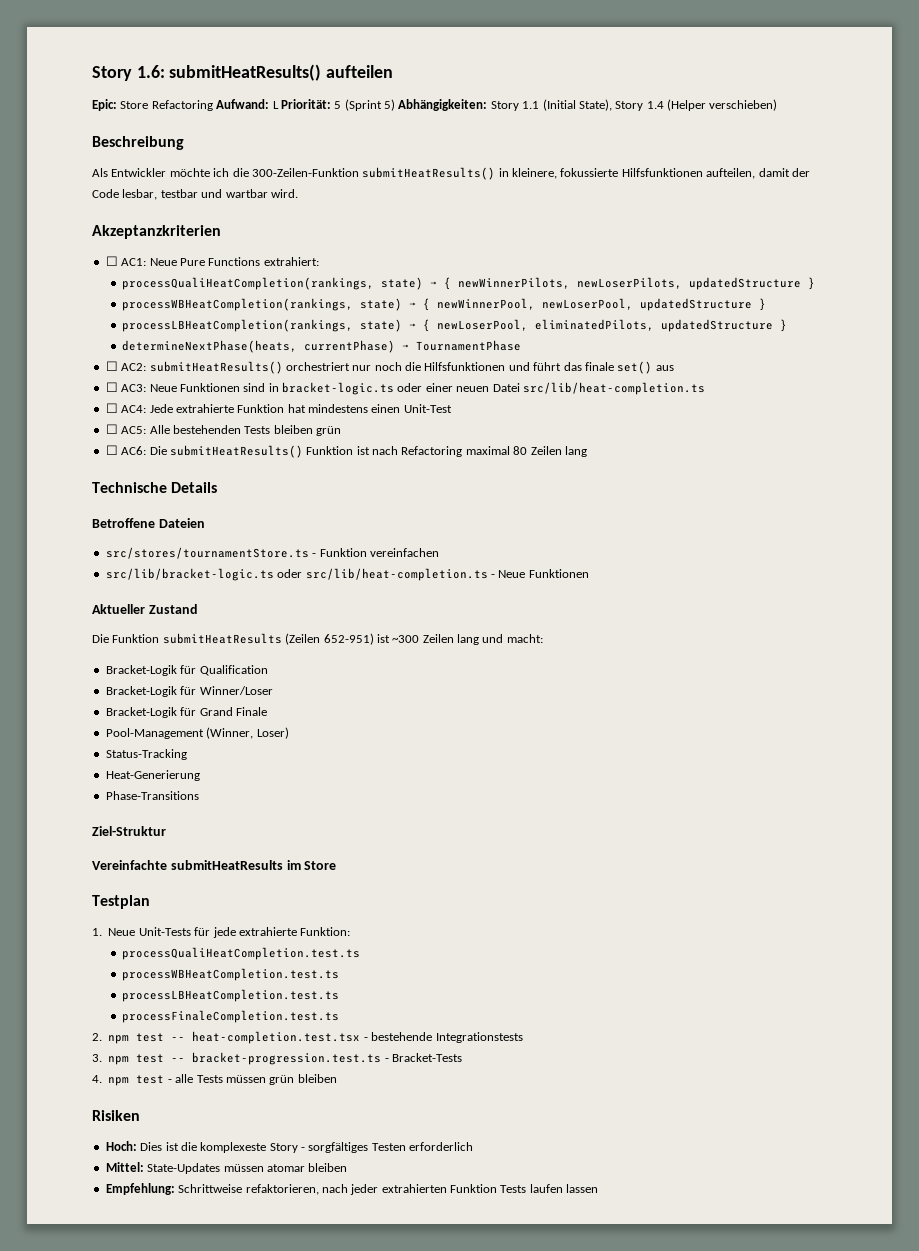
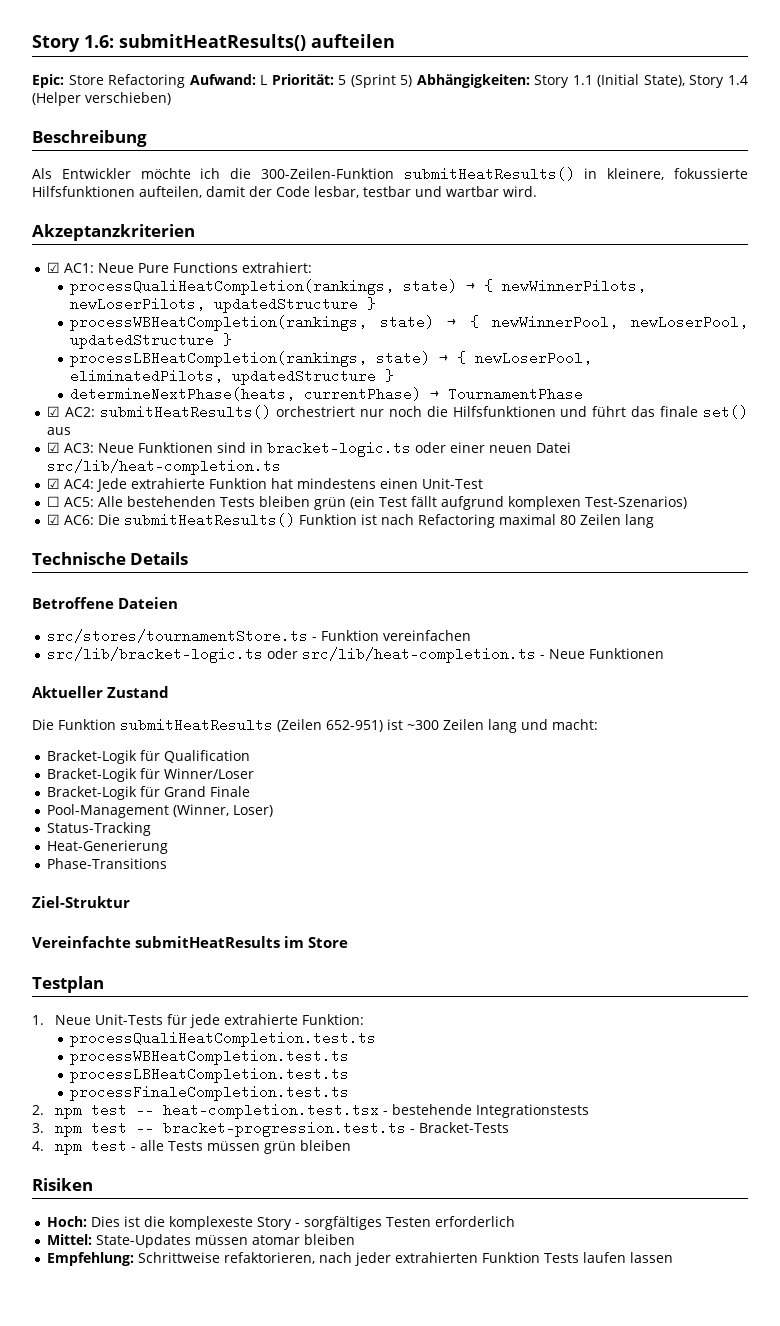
[105,256,118,266] ☐ -> [47,262,61,273] ☑
[105,361,118,371] ☐ -> [47,406,61,417] ☑
[105,382,118,392] ☐ -> [47,442,61,453] ☑
[105,403,118,413] ☐ -> [47,478,61,489] ☑
[105,445,118,455] // ☐ -> [350,496,688,510] [47,514,61,525] (ein Test fällt aufgrund komplexen Test-Szenarios) // ☑

